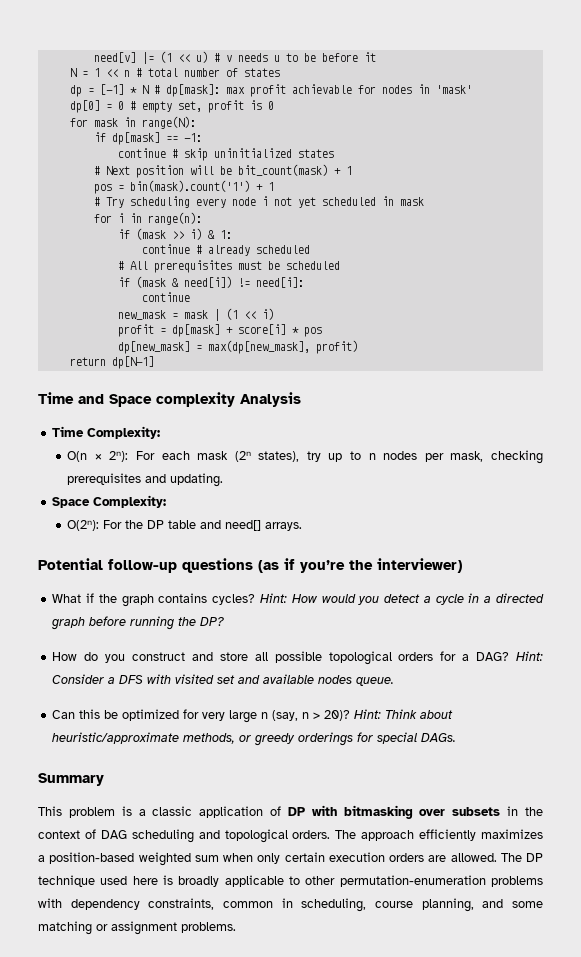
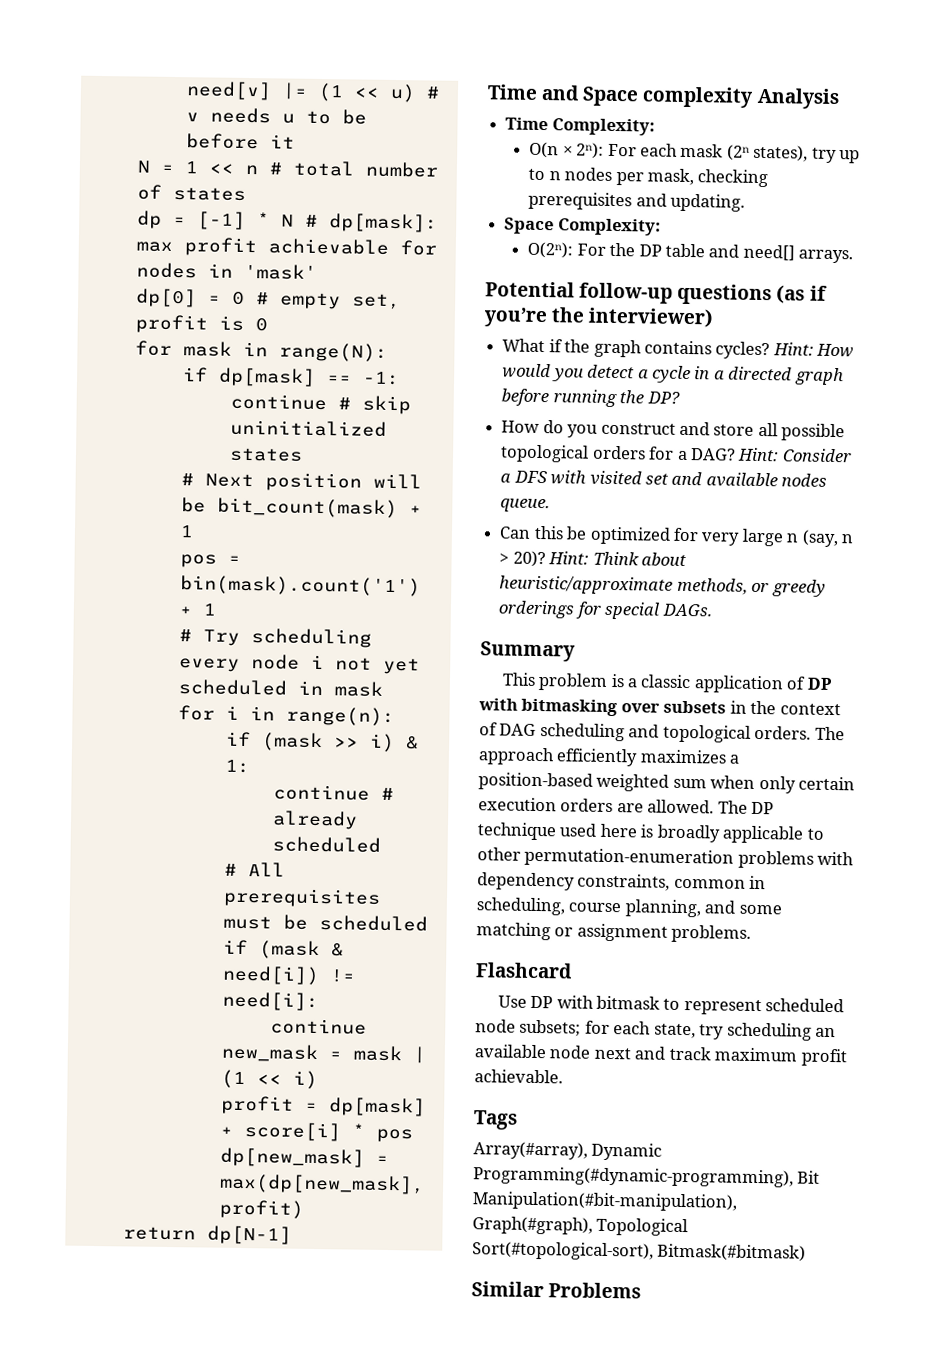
(236, 927) none -> [475,962,573,979] [497,995,845,1016] [475,1019,837,1041] [474,1044,847,1067] [474,1069,563,1084] [473,1110,518,1130] [473,1141,663,1161] [473,1166,821,1188] [472,1191,737,1212] [472,1216,689,1237] [472,1241,807,1262] [471,1281,642,1299] // Flashcard // Use DP with bitmask to represent scheduled node subsets; for each state, try scheduling an available node next and track maximum profit achievable. // Tags // Array(#array), Dynamic Programming(#dynamic-programming), Bit Manipulation(#bit-manipulation), Graph(#graph), Topological Sort(#topological-sort), Bitmask(#bitmask) // Similar Problems

